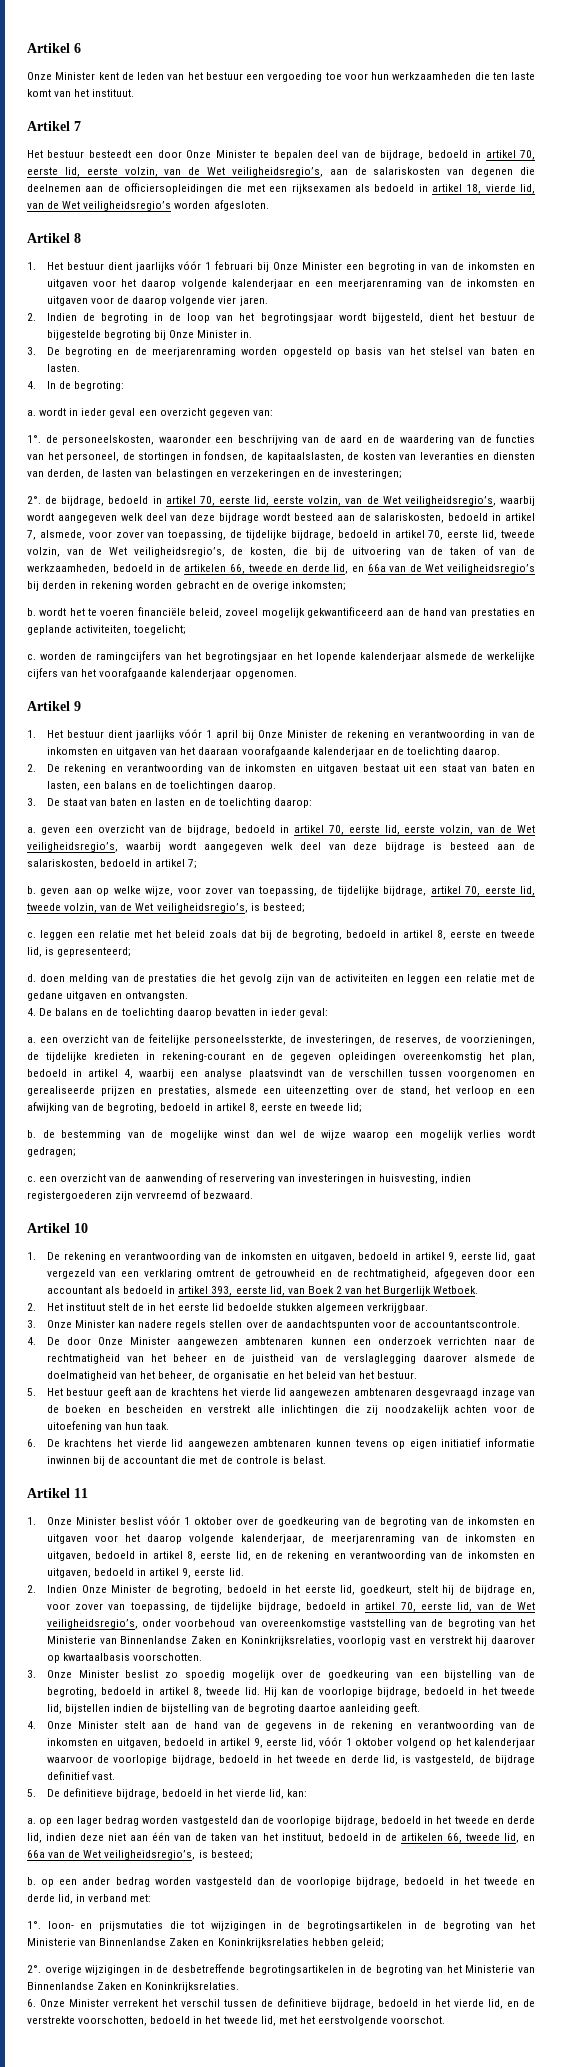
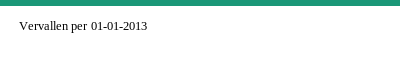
[27,43,81,53] [27,72,535,82] [27,89,135,97] [27,121,81,131] [27,150,535,160] [27,167,536,177] [27,183,535,194] [27,200,269,211] [27,233,81,243] [27,261,536,272] [46,279,535,289] [46,296,268,306] [27,313,535,323] [46,330,253,340] [27,347,535,357] [46,364,80,372] [27,381,125,391] [27,408,273,418] [27,434,535,445] [27,451,535,462] [27,469,403,479] [27,496,535,506] [27,513,535,523] [27,530,535,540] [27,546,535,557] [27,564,536,574] [27,581,346,591] [27,607,535,618] [27,625,187,635] [27,651,535,662] [27,668,297,679] [27,701,81,711] [27,729,536,740] [46,746,501,757] [27,764,535,774] [46,781,276,791] [27,798,312,808] [27,825,535,835] [27,842,536,852] [27,859,198,869] [27,886,535,896] [27,903,305,913] [27,930,535,940] [27,947,132,957] [27,974,536,984] [27,991,189,1001] [27,1008,329,1018] [27,1034,535,1045] [27,1052,535,1062] [27,1069,536,1079] [27,1086,535,1096] [27,1102,363,1113] [27,1130,535,1140] [27,1147,76,1157] [27,1173,472,1184] [27,1190,254,1201] [27,1223,88,1233] [27,1252,535,1262] [46,1268,535,1279] [46,1286,479,1296] [27,1303,429,1313] [27,1320,521,1330] [27,1337,535,1347] [46,1354,535,1364] [46,1371,418,1381] [27,1387,535,1398] [46,1405,535,1415] [46,1421,170,1432] [27,1438,535,1449] [46,1456,326,1466] [27,1488,88,1498] [27,1516,536,1527] [46,1534,535,1544] [46,1551,535,1561] [46,1568,244,1578] [27,1585,535,1595] [46,1602,535,1612] [46,1619,535,1629] [46,1636,535,1646] [46,1653,203,1663] [27,1670,536,1680] [46,1687,535,1697] [46,1703,420,1714] [27,1721,535,1731] [46,1737,535,1748] [46,1755,535,1765] [46,1771,116,1780] [27,1788,307,1799] [27,1816,535,1826] [27,1832,535,1843] [27,1850,253,1860] [27,1877,535,1887] [27,1894,152,1904] [27,1921,536,1931] [27,1938,384,1948] [27,1964,536,1975] [27,1982,240,1992] [27,1998,535,2009] [27,2016,446,2026] Artikel 6 // Onze Minister kent de leden van het bestuur een vergoeding toe voor hun werkzaamheden die ten laste komt van het instituut. // Artikel 7 // Het bestuur besteedt een door Onze Minister te bepalen deel van de bijdrage, bedoeld in artikel 70, eerste lid, eerste volzin, van de Wet veiligheidsregio’s, aan de salariskosten van degenen die deelnemen aan de officiersopleidingen die met een rijksexamen als bedoeld in artikel 18, vierde lid, van de Wet veiligheidsregio’s worden afgesloten. // Artikel 8 // 1. Het bestuur dient jaarlijks vóór 1 februari bij Onze Minister een begroting in van de inkomsten en uitgaven voor het daarop volgende kalenderjaar en een meerjarenraming van de inkomsten en uitgaven voor de daarop volgende vier jaren. // 2. Indien de begroting in de loop van het begrotingsjaar wordt bijgesteld, dient het bestuur de bijgestelde begroting bij Onze Minister in. // 3. De begroting en de meerjarenraming worden opgesteld op basis van het stelsel van baten en lasten. // 4. In de begroting: // a. wordt in ieder geval een overzicht gegeven van: // 1°. de personeelskosten, waaronder een beschrijving van de aard en de waardering van de functies van het personeel, de stortingen in fondsen, de kapitaalslasten, de kosten van leveranties en diensten van derden, de lasten van belastingen en verzekeringen en de investeringen; // 2°. de bijdrage, bedoeld in artikel 70, eerste lid, eerste volzin, van de Wet veiligheidsregio’s, waarbij wordt aangegeven welk deel van deze bijdrage wordt besteed aan de salariskosten, bedoeld in artikel 7, alsmede, voor zover van toepassing, de tijdelijke bijdrage, bedoeld in artikel 70, eerste lid, tweede volzin, van de Wet veiligheidsregio’s, de kosten, die bij de uitvoering van de taken of van de werkzaamheden, bedoeld in de artikelen 66, tweede en derde lid, en 66a van de Wet veiligheidsregio’s bij derden in rekening worden gebracht en de overige inkomsten; // b. wordt het te voeren financiële beleid, zoveel mogelijk gekwantificeerd aan de hand van prestaties en geplande activiteiten, toegelicht; // c. worden de ramingcijfers van het begrotingsjaar en het lopende kalenderjaar alsmede de werkelijke cijfers van het voorafgaande kalenderjaar opgenomen. // Artikel 9 // 1. Het bestuur dient jaarlijks vóór 1 april bij Onze Minister de rekening en verantwoording in van de inkomsten en uitgaven van het daaraan voorafgaande kalenderjaar en de toelichting daarop. // 2. De rekening en verantwoording van de inkomsten en uitgaven bestaat uit een staat van baten en lasten, een balans en de toelichtingen daarop. // 3. De staat van baten en lasten en de toelichting daarop: // a. geven een overzicht van de bijdrage, bedoeld in artikel 70, eerste lid, eerste volzin, van de Wet veiligheidsregio’s, waarbij wordt aangegeven welk deel van deze bijdrage is besteed aan de salariskosten, bedoeld in artikel 7; // b. geven aan op welke wijze, voor zover van toepassing, de tijdelijke bijdrage, artikel 70, eerste lid, tweede volzin, van de Wet veiligheidsregio’s, is besteed; // c. leggen een relatie met het beleid zoals dat bij de begroting, bedoeld in artikel 8, eerste en tweede lid, is gepresenteerd; // d. doen melding van de prestaties die het gevolg zijn van de activiteiten en leggen een relatie met de gedane uitgaven en ontvangsten. // 4. De balans en de toelichting daarop bevatten in ieder geval: // a. een overzicht van de feitelijke personeelssterkte, de investeringen, de reserves, de voorzieningen, de tijdelijke kredieten in rekening-courant en de gegeven opleidingen overeenkomstig het plan, bedoeld in artikel 4, waarbij een analyse plaatsvindt van de verschillen tussen voorgenomen en gerealiseerde prijzen en prestaties, alsmede een uiteenzetting over de stand, het verloop en een afwijking van de begroting, bedoeld in artikel 8, eerste en tweede lid; // b. de bestemming van de mogelijke winst dan wel de wijze waarop een mogelijk verlies wordt gedragen; // c. een overzicht van de aanwending of reservering van investeringen in huisvesting, indien registergoederen zijn vervreemd of bezwaard. // Artikel 10 // 1. De rekening en verantwoording van de inkomsten en uitgaven, bedoeld in artikel 9, eerste lid, gaat vergezeld van een verklaring omtrent de getrouwheid en de rechtmatigheid, afgegeven door een accountant als bedoeld in artikel 393, eerste lid, van Boek 2 van het Burgerlijk Wetboek. // 2. Het instituut stelt de in het eerste lid bedoelde stukken algemeen verkrijgbaar. // 3. Onze Minister kan nadere regels stellen over de aandachtspunten voor de accountantscontrole. // 4. De door Onze Minister aangewezen ambtenaren kunnen een onderzoek verrichten naar de rechtmatigheid van het beheer en de juistheid van de verslaglegging daarover alsmede de doelmatigheid van het beheer, de organisatie en het beleid van het bestuur. // 5. Het bestuur geeft aan de krachtens het vierde lid aangewezen ambtenaren desgevraagd inzage van de boeken en bescheiden en verstrekt alle inlichtingen die zij noodzakelijk achten voor de uitoefening van hun taak. // 6. De krachtens het vierde lid aangewezen ambtenaren kunnen tevens op eigen initiatief informatie inwinnen bij de accountant die met de controle is belast. // Artikel 11 // 1. Onze Minister beslist vóór 1 oktober over de goedkeuring van de begroting van de inkomsten en uitgaven voor het daarop volgende kalenderjaar, de meerjarenraming van de inkomsten en uitgaven, bedoeld in artikel 8, eerste lid, en de rekening en verantwoording van de inkomsten en uitgaven, bedoeld in artikel 9, eerste lid. // 2. Indien Onze Minister de begroting, bedoeld in het eerste lid, goedkeurt, stelt hij de bijdrage en, voor zover van toepassing, de tijdelijke bijdrage, bedoeld in artikel 70, eerste lid, van de Wet veiligheidsregio’s, onder voorbehoud van overeenkomstige vaststelling van de begroting van het Ministerie van Binnenlandse Zaken en Koninkrijksrelaties, voorlopig vast en verstrekt hij daarover op kwartaalbasis voorschotten. // 3. Onze Minister beslist zo spoedig mogelijk over de goedkeuring van een bijstelling van de begroting, bedoeld in artikel 8, tweede lid. Hij kan de voorlopige bijdrage, bedoeld in het tweede lid, bijstellen indien de bijstelling van de begroting daartoe aanleiding geeft. // 4. Onze Minister stelt aan de hand van de gegevens in de rekening en verantwoording van de inkomsten en uitgaven, bedoeld in artikel 9, eerste lid, vóór 1 oktober volgend op het kalenderjaar waarvoor de voorlopige bijdrage, bedoeld in het tweede en derde lid, is vastgesteld, de bijdrage definitief vast. // 5. De definitieve bijdrage, bedoeld in het vierde lid, kan: // a. op een lager bedrag worden vastgesteld dan de voorlopige bijdrage, bedoeld in het tweede en derde lid, indien deze niet aan één van de taken van het instituut, bedoeld in de artikelen 66, tweede lid, en 66a van de Wet veiligheidsregio’s, is besteed; // b. op een ander bedrag worden vastgesteld dan de voorlopige bijdrage, bedoeld in het tweede en derde lid, in verband met: // 1°. loon- en prijsmutaties die tot wijzigingen in de begrotingsartikelen in de begroting van het Ministerie van Binnenlandse Zaken en Koninkrijksrelaties hebben geleid; // 2°. overige wijzigingen in de desbetreffende begrotingsartikelen in de begroting van het Ministerie van Binnenlandse Zaken en Koninkrijksrelaties. // 6. Onze Minister verrekent het verschil tussen de definitieve bijdrage, bedoeld in het vierde lid, en de verstrekte voorschotten, bedoeld in het tweede lid, met het eerstvolgende voorschot. -> [19,21,147,33] Vervallen per 01-01-2013

